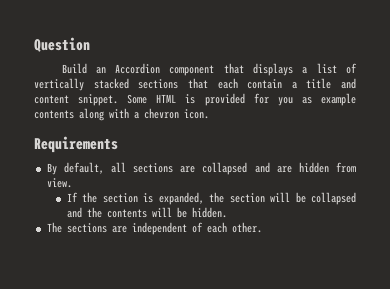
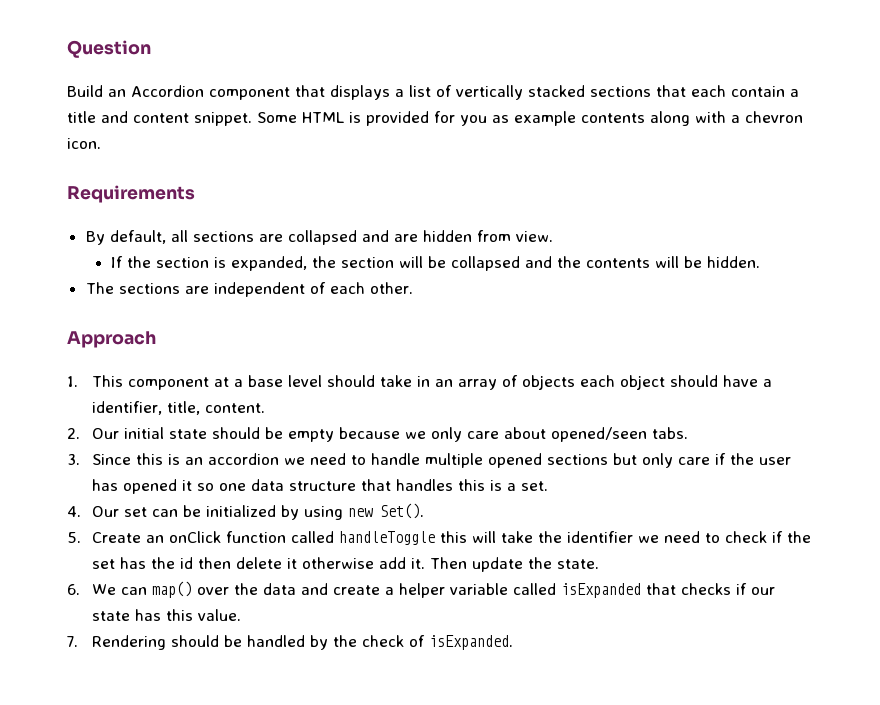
(262, 227) none -> [67,331,156,348] [67,375,773,390] [92,401,266,415] [67,427,689,442] [67,453,792,468] [92,479,549,494] [67,503,425,520] [67,531,812,545] [92,557,600,572] [67,581,776,598] [92,609,242,621] [67,635,514,650] // Approach // 1. This component at a base level should take in an array of objects each object should have a identifier, title, content. // 2. Our initial state should be empty because we only care about opened/seen tabs. // 3. Since this is an accordion we need to handle multiple opened sections but only care if the user has opened it so one data structure that handles this is a set. // 4. Our set can be initialized by using new Set(). // 5. Create an onClick function called handleToggle this will take the identifier we need to check if the set has the id then delete it otherwise add it. Then update the state. // 6. We can map() over the data and create a helper variable called isExpanded that checks if our state has this value. // 7. Rendering should be handled by the check of isExpanded.

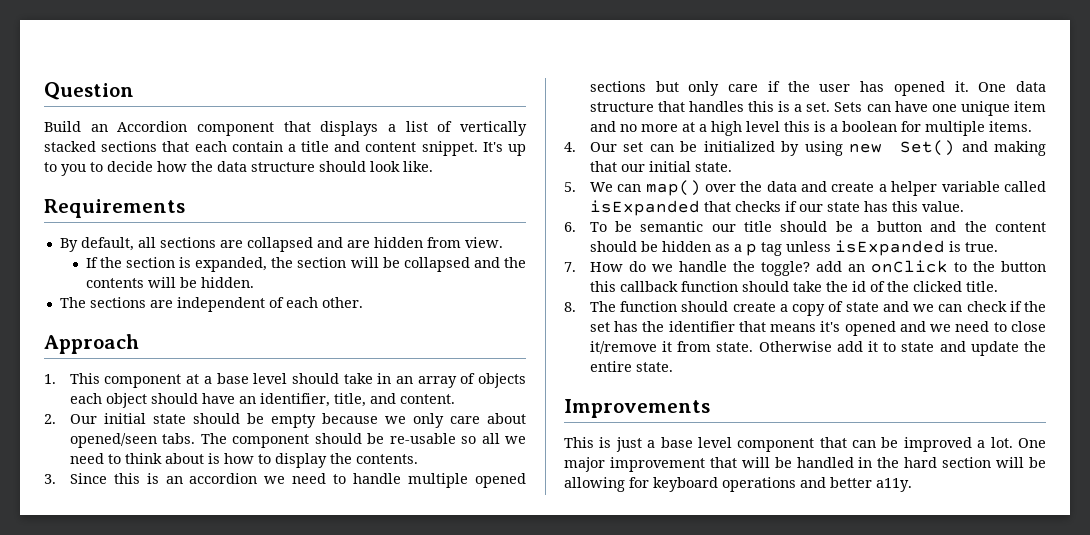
[257,111,803,126] [67,138,101,149] Some HTML is provided for you as example contents along with a chevron icon. -> [482,142,526,156] [44,161,433,176] It's up to you to decide how the data structure should look like.
[763,379,773,387] a -> [238,396,256,404] an
(201, 408) none -> [369,393,396,404] and
(689, 433) none -> [200,433,527,448] [69,453,418,468] The component should be re-usable so all we need to think about is how to display the contents.
[182,480,247,491] it so one -> [954,81,1007,92] it. One
(549, 486) none -> [834,101,1046,116] [589,121,1032,136] Sets can have one unique item and no more at a high level this is a boolean for multiple items.
[380,503,425,519] [67,531,812,545] [92,557,600,572] [67,584,80,595] Set(). // 5. Create an onClick function called handleToggle this will take the identifier we need to check if the set has the id then delete it otherwise add it. Then update the state. // 6. -> [900,140,1046,156] [589,161,732,172] [564,182,576,192] Set() and making that our initial state. // 5.
[67,635,514,650] 7. Rendering should be handled by the check of isExpanded. -> [564,221,1046,232] [589,240,998,256] [564,260,1046,276] [589,281,998,292] [564,301,1046,316] [589,321,1046,336] [589,341,1046,356] [589,361,673,372] [564,399,710,418] [564,437,1046,452] [564,457,1046,472] [564,477,912,492] 6. To be semantic our title should be a button and the content should be hidden as a p tag unless isExpanded is true. // 7. How do we handle the toggle? add an onClick to the button this callback function should take the id of the clicked title. // 8. The function should create a copy of state and we can check if the set has the identifier that means it's opened and we need to close it/remove it from state. Otherwise add it to state and update the entire state. // Improvements // This is just a base level component that can be improved a lot. One major improvement that will be handled in the hard section will be allowing for keyboard operations and better a11y.

